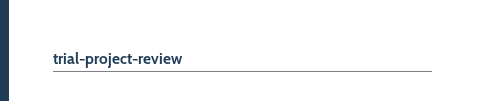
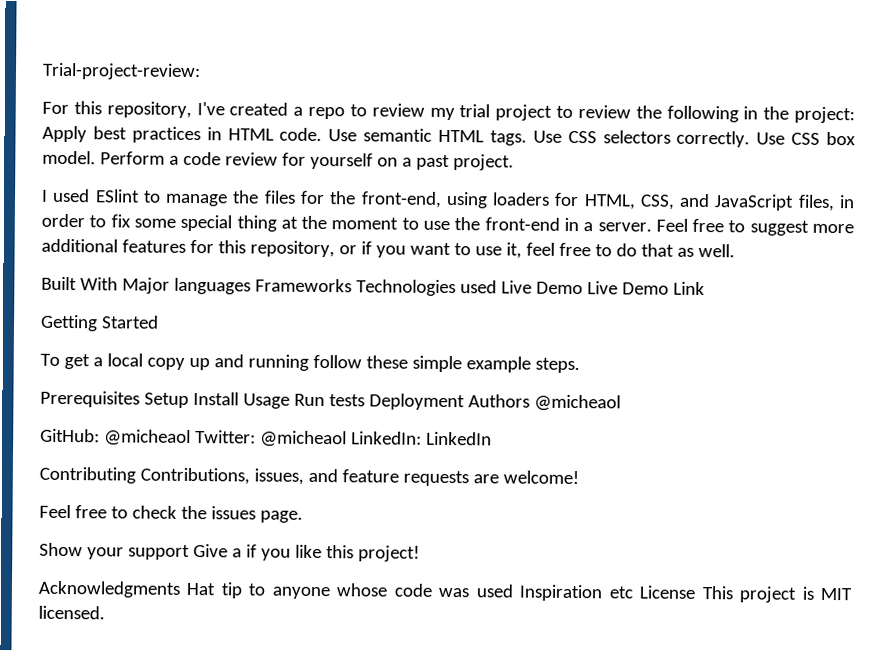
[53,52,183,68] trial-project-review -> [42,62,201,81] [42,101,856,124] [42,125,856,148] [42,150,514,171] [41,188,856,212] [41,213,854,236] [41,238,735,259] [41,276,705,297] [40,314,159,332] [40,353,580,374] [40,390,621,412] [40,428,492,448] [39,466,579,487] [39,504,303,523] [39,542,420,562] [38,580,853,603] [38,605,105,620] Trial-project-review: // For this repository, I've created a repo to review my trial project to review the following in the project: Apply best practices in HTML code. Use semantic HTML tags. Use CSS selectors correctly. Use CSS box model. Perform a code review for yourself on a past project. // I used ESlint to manage the files for the front-end, using loaders for HTML, CSS, and JavaScript files, in order to fix some special thing at the moment to use the front-end in a server. Feel free to suggest more additional features for this repository, or if you want to use it, feel free to do that as well. // Built With Major languages Frameworks Technologies used Live Demo Live Demo Link // Getting Started // To get a local copy up and running follow these simple example steps. // Prerequisites Setup Install Usage Run tests Deployment Authors @micheaol // GitHub: @micheaol Twitter: @micheaol LinkedIn: LinkedIn // Contributing Contributions, issues, and feature requests are welcome! // Feel free to check the issues page. // Show your support Give a if you like this project! // Acknowledgments Hat tip to anyone whose code was used Inspiration etc License This project is MIT licensed.

